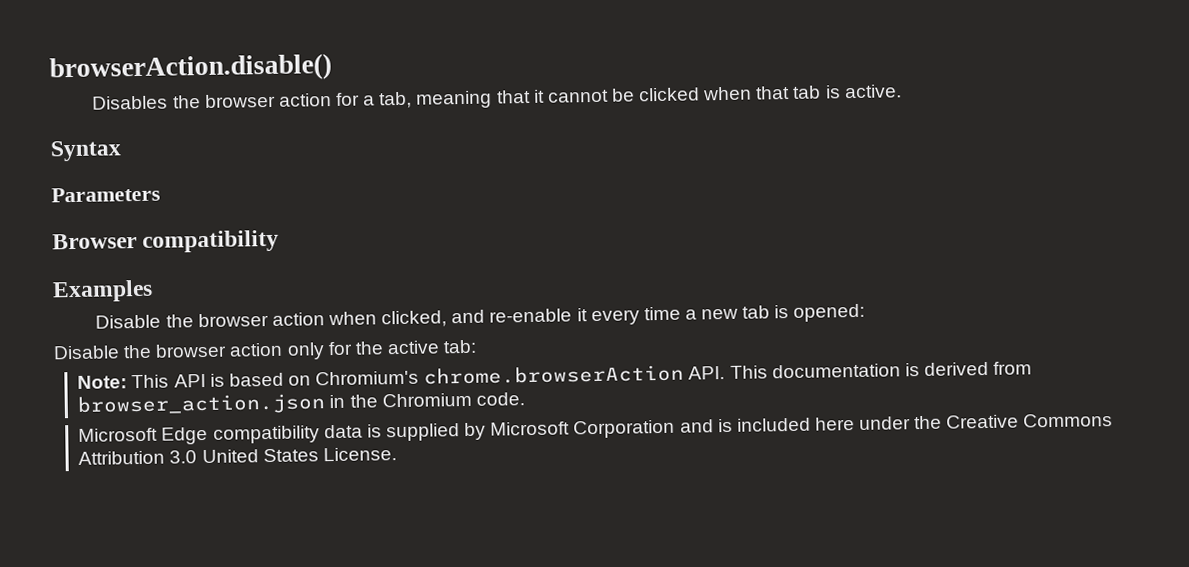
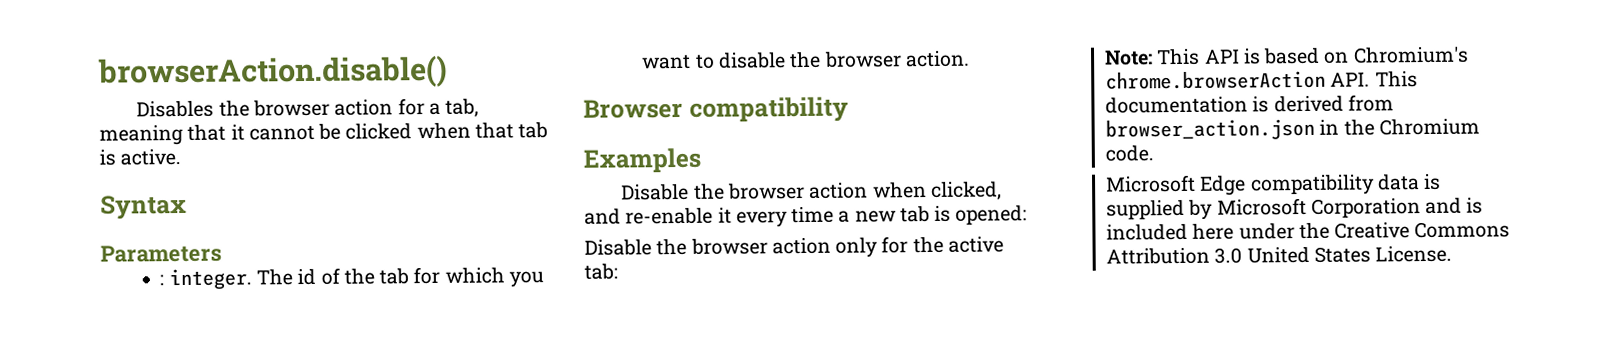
(161, 194) none -> [159,266,544,291] [642,50,970,70] // : integer. The id of the tab for which you want to disable the browser action.

